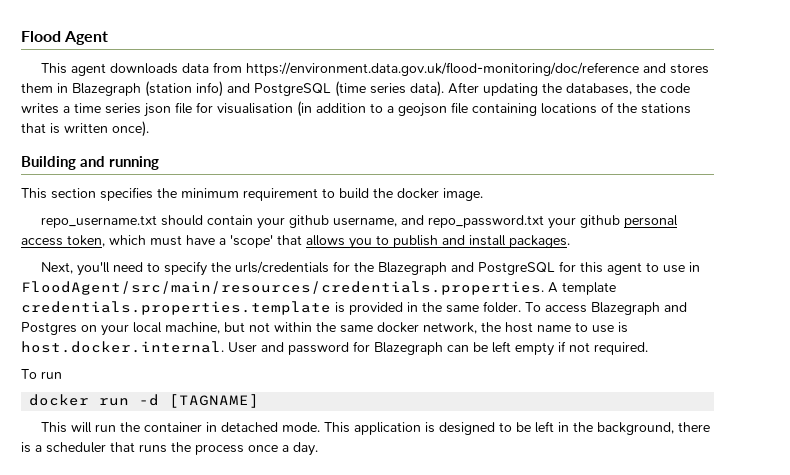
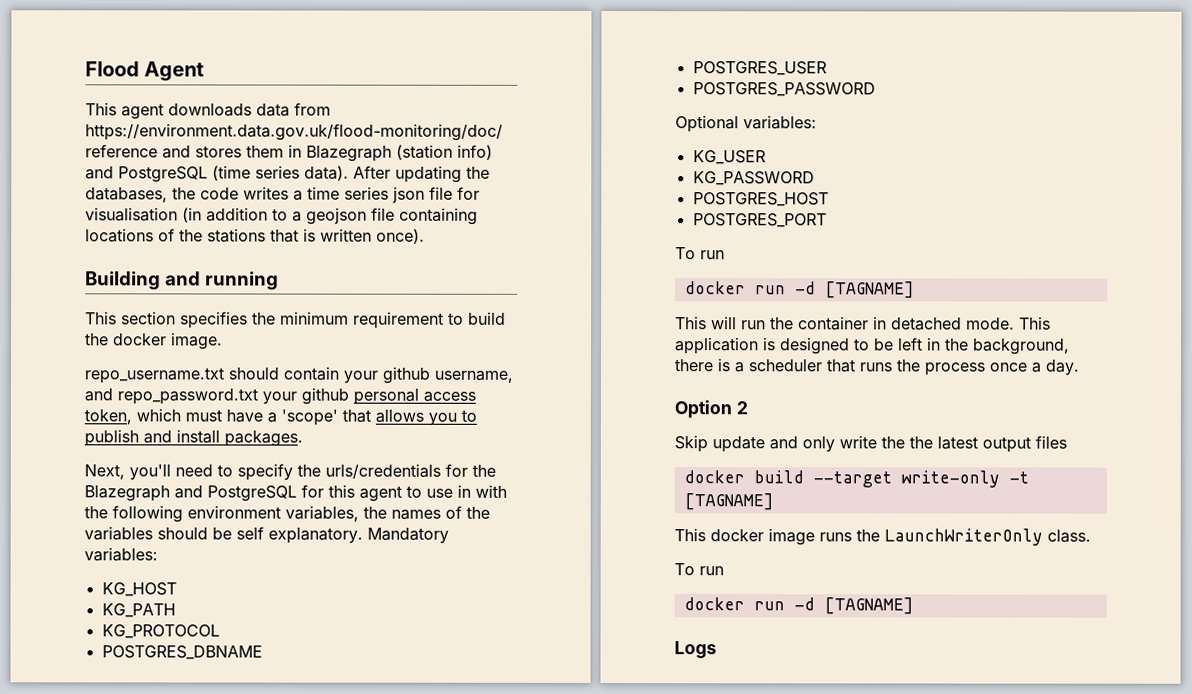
[21,281,616,295] [21,301,687,315] [21,322,628,336] [21,341,648,356] FloodAgent/src/main/resources/credentials.properties. A template credentials.properties.template is provided in the same folder. To access Blazegraph and Postgres on your local machine, but not within the same docker network, the host name to use is host.docker.internal. User and password for Blazegraph can be left empty if not required. -> [475,484,507,498] [84,505,490,523] [84,526,449,544] [84,547,158,562] [101,582,177,597] [101,603,176,618] [101,624,220,639] [101,645,263,660] [692,61,827,76] [692,82,876,97] [675,115,817,133] [692,150,766,165] [692,171,815,186] [692,192,829,207] [692,213,827,228] with the following environment variables, the names of the variables should be self explanatory. Mandatory variables: // KG_HOST // KG_PATH // KG_PROTOCOL // POSTGRES_DBNAME // POSTGRES_USER // POSTGRES_PASSWORD // Optional variables: // KG_USER // KG_PASSWORD // POSTGRES_HOST // POSTGRES_PORT
(318, 449) none -> [674,400,748,419] [674,435,1067,453] [683,470,1029,488] [683,493,774,511] [674,528,1091,546] [674,563,724,576] [683,597,914,615] [674,641,717,659] // Option 2 // Skip update and only write the the latest output files // docker build --target write-only -t [TAGNAME] // This docker image runs the LaunchWriterOnly class. // To run // docker run -d [TAGNAME] // Logs

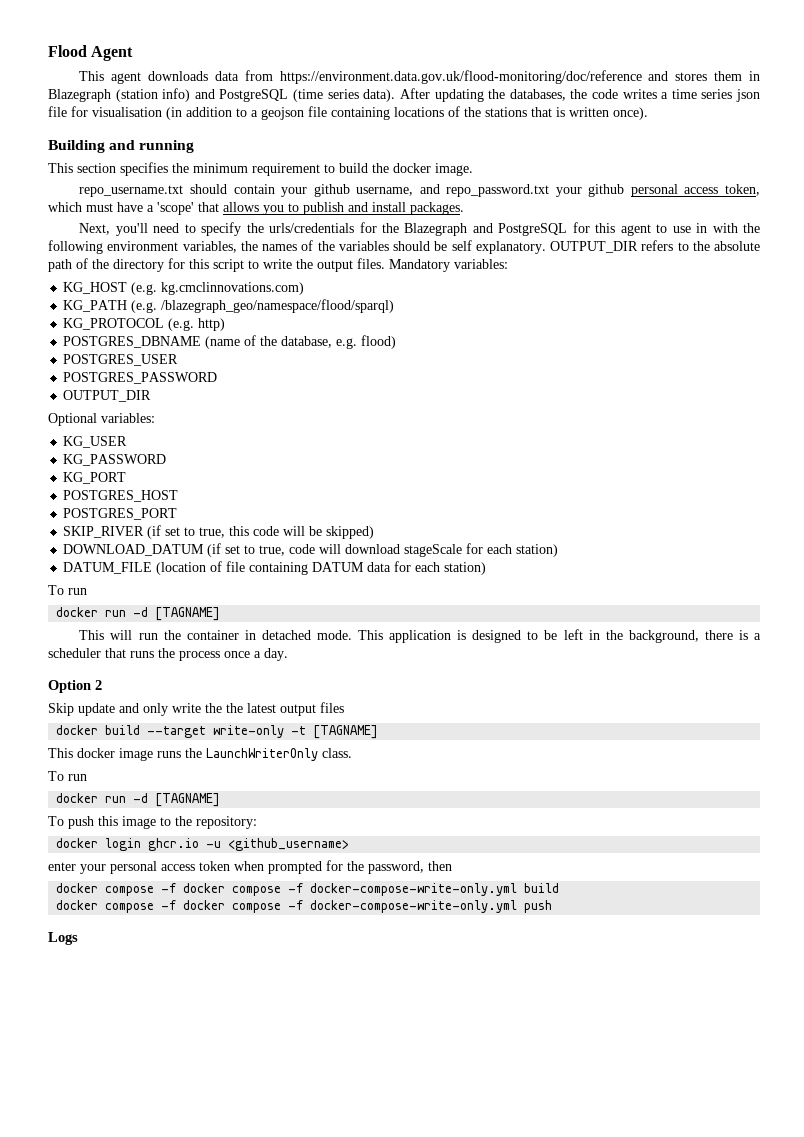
(363, 535) none -> [550,240,760,253] [48,258,385,272] OUTPUT_DIR refers to the absolute path of the directory for this script to write the output files.
(177, 589) none -> [131,282,305,295] (e.g. kg.cmclinnovations.com)
(176, 610) none -> [131,299,395,313] (e.g. /blazegraph_geo/namespace/flood/sparql)
(220, 631) none -> [168,318,226,331] (e.g. http)
(263, 652) none -> [205,335,397,349] (name of the database, e.g. flood)
(876, 89) none -> [63,390,152,402] // OUTPUT_DIR
(815, 178) none -> [63,472,127,484] // KG_PORT
(827, 220) none -> [63,525,375,539] [63,543,559,557] [63,561,487,575] // SKIP_RIVER (if set to true, this code will be skipped) // DOWNLOAD_DATUM (if set to true, code will download stageScale for each station) // DATUM_FILE (location of file containing DATUM data for each station)
(914, 606) none -> [48,816,257,829] [56,838,350,851] [48,860,452,874] [56,883,560,896] [56,900,553,913] // To push this image to the repository: // docker login ghcr.io -u <github_username> // enter your personal access token when prompted for the password, then // docker compose -f docker compose -f docker-compose-write-only.yml build // docker compose -f docker compose -f docker-compose-write-only.yml push

